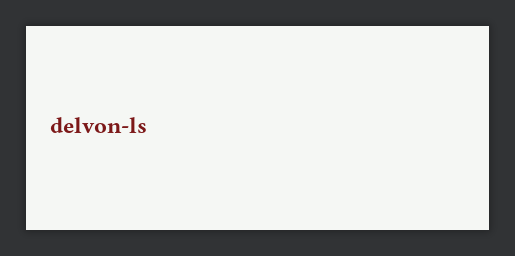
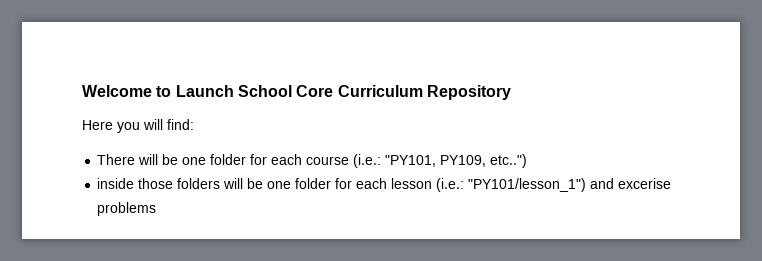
[50,117,147,133] delvon-ls -> [82,85,511,100] [82,119,194,133] [97,154,528,168] [97,178,672,192] [97,202,157,216] Welcome to Launch School Core Curriculum Repository // Here you will find: // There will be one folder for each course (i.e.: "PY101, PY109, etc..") // inside those folders will be one folder for each lesson (i.e.: "PY101/lesson_1") and excerise problems

